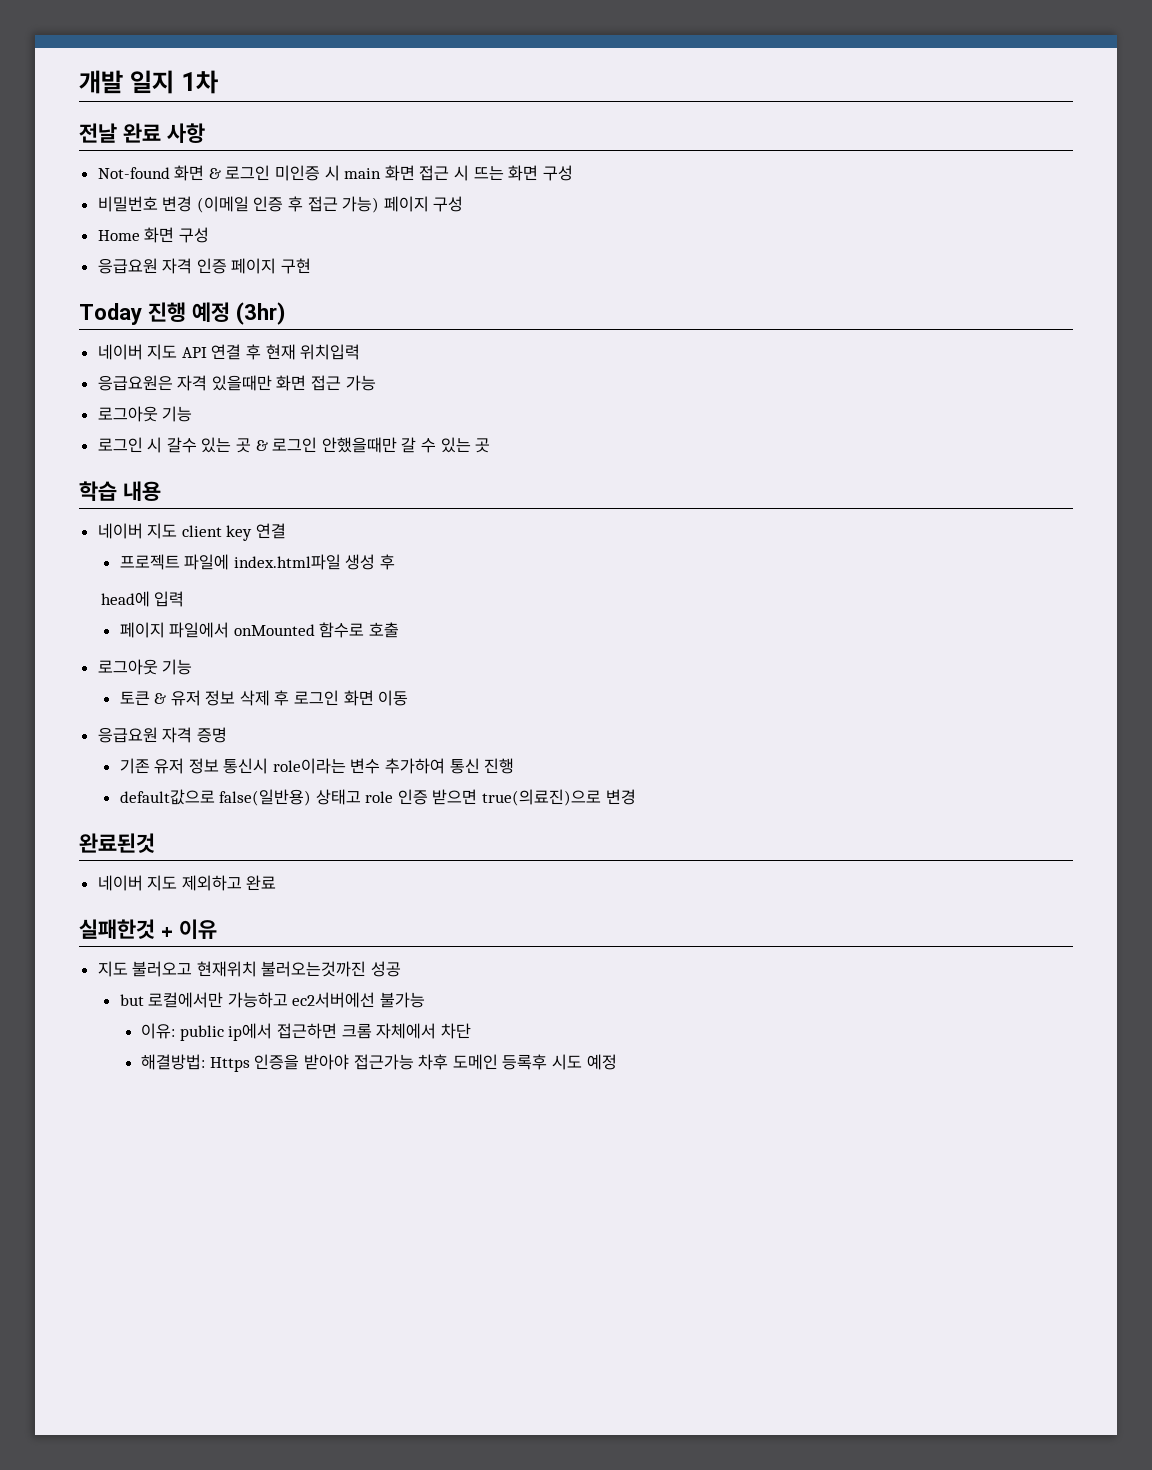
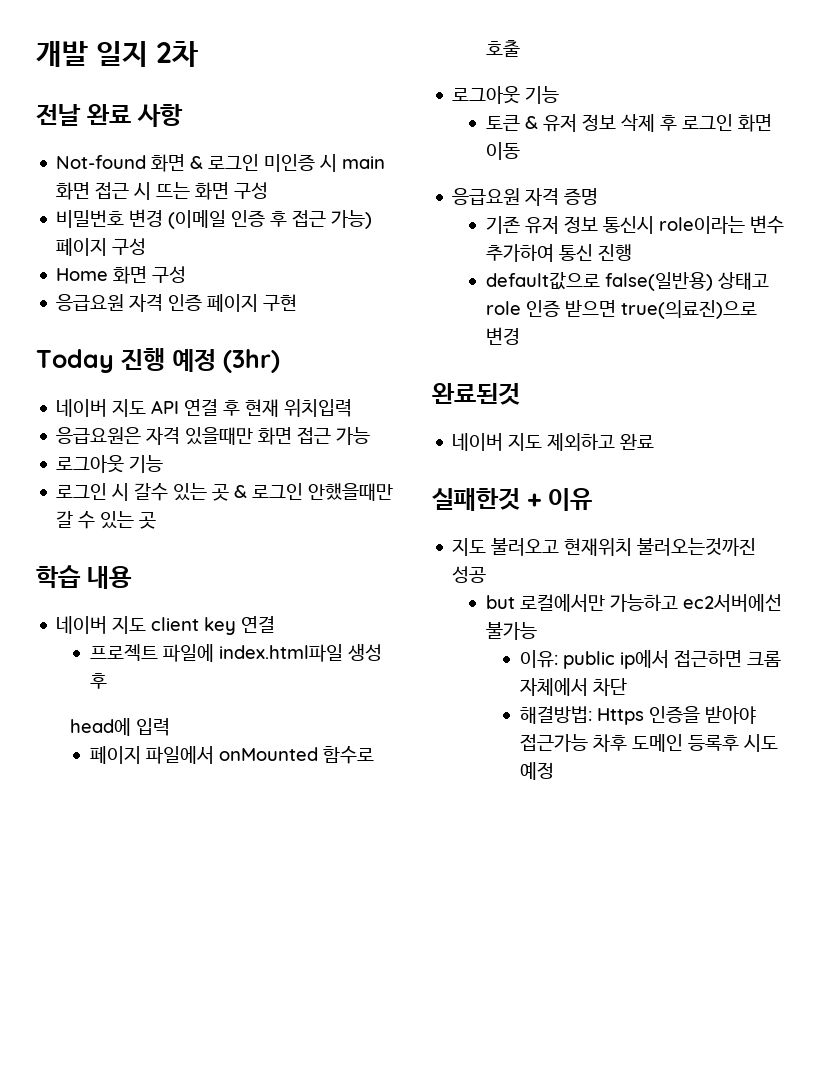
[180,70,218,94] 1차 -> [156,41,198,67] 2차

